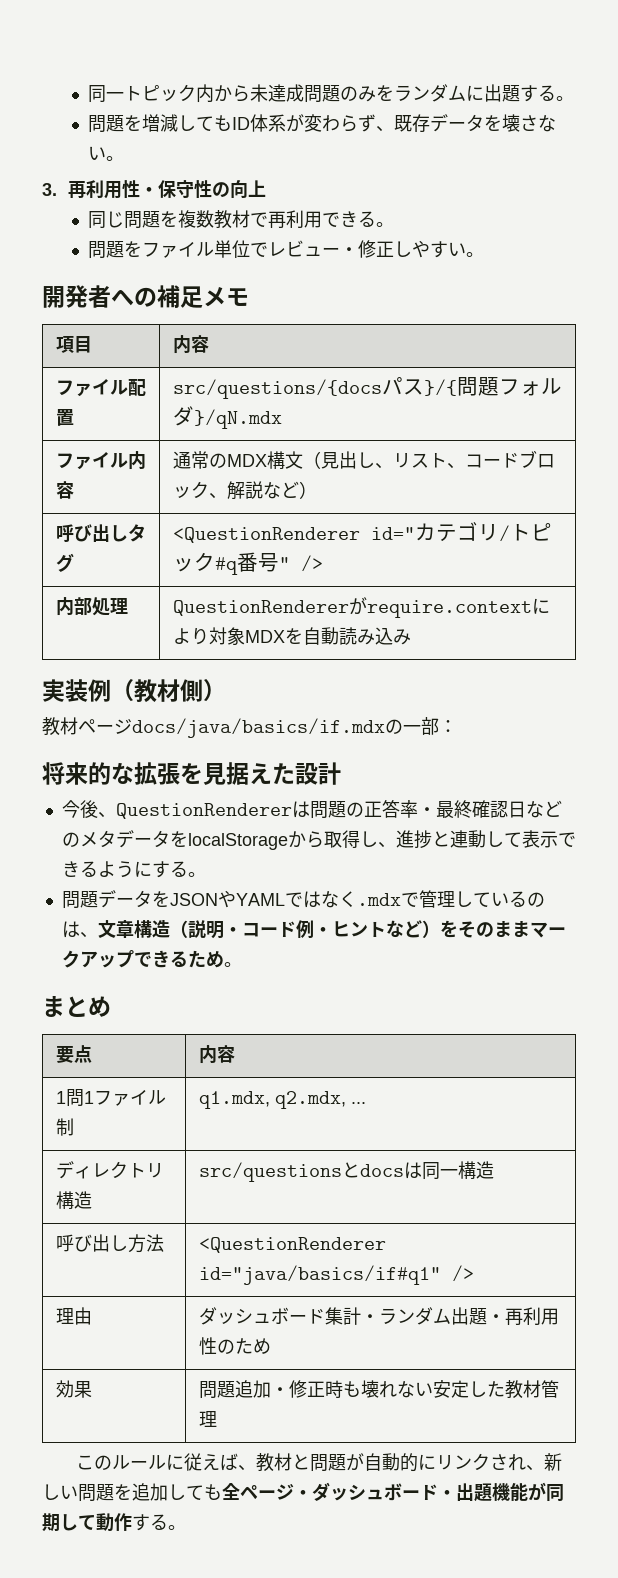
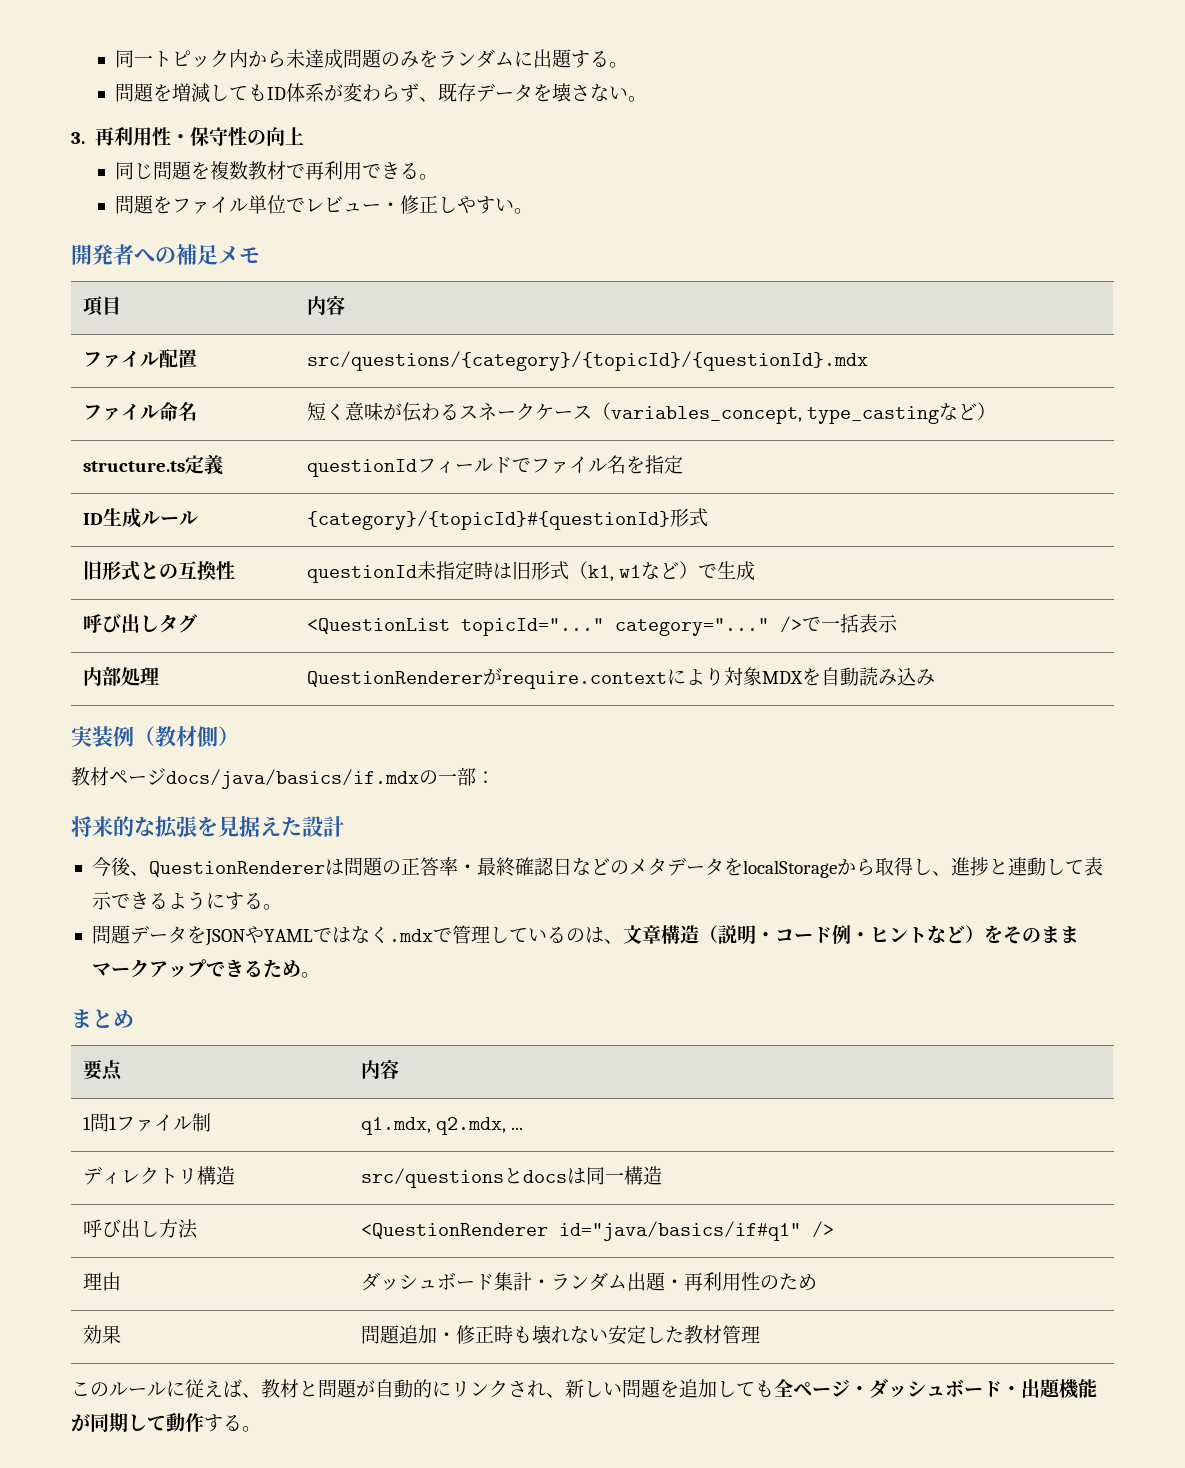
[172,377,562,399] [172,406,282,429] [55,451,146,470] [55,481,74,499] [172,450,555,469] [172,481,317,500] [55,524,146,542] [55,553,74,572] [172,522,552,543] [172,552,323,575] src/questions/{docsパス}/{問題フォルダ}/qN.mdx // ファイル内容 | 通常のMDX構文（見出し、リスト、コードブロック、解説など） // 呼び出しタグ | <QuestionRenderer id="カテゴリ/トピック#q番号" /> -> [306,351,868,371] [82,402,197,421] [306,402,997,424] [82,455,223,475] [306,455,683,477] [82,508,198,528] [306,508,708,530] [82,561,235,581] [306,561,756,583] [82,614,197,633] [306,614,898,636] src/questions/{category}/{topicId}/{questionId}.mdx // ファイル命名 | 短く意味が伝わるスネークケース（variables_concept, type_castingなど） // structure.ts定義 | questionIdフィールドでファイル名を指定 // ID生成ルール | {category}/{topicId}#{questionId}形式 // 旧形式との互換性 | questionId未指定時は旧形式（k1, w1など）で生成 // 呼び出しタグ | <QuestionList topicId="..." category="..." />で一括表示

